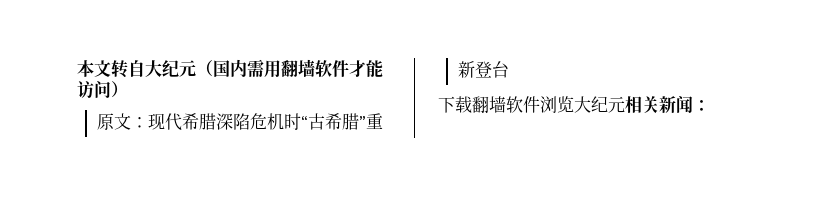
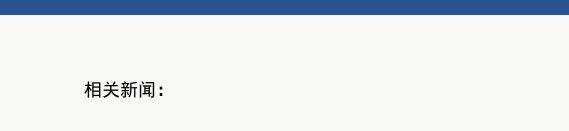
[77,59,383,78] [77,81,128,99] [96,113,383,131] [457,61,509,78] [438,96,625,113] 本文转自大纪元（国内需用翻墙软件才能访问） // 原文：现代希腊深陷危机时“古希腊”重新登台 // 下载翻墙软件浏览大纪元 -> (84, 89) none

